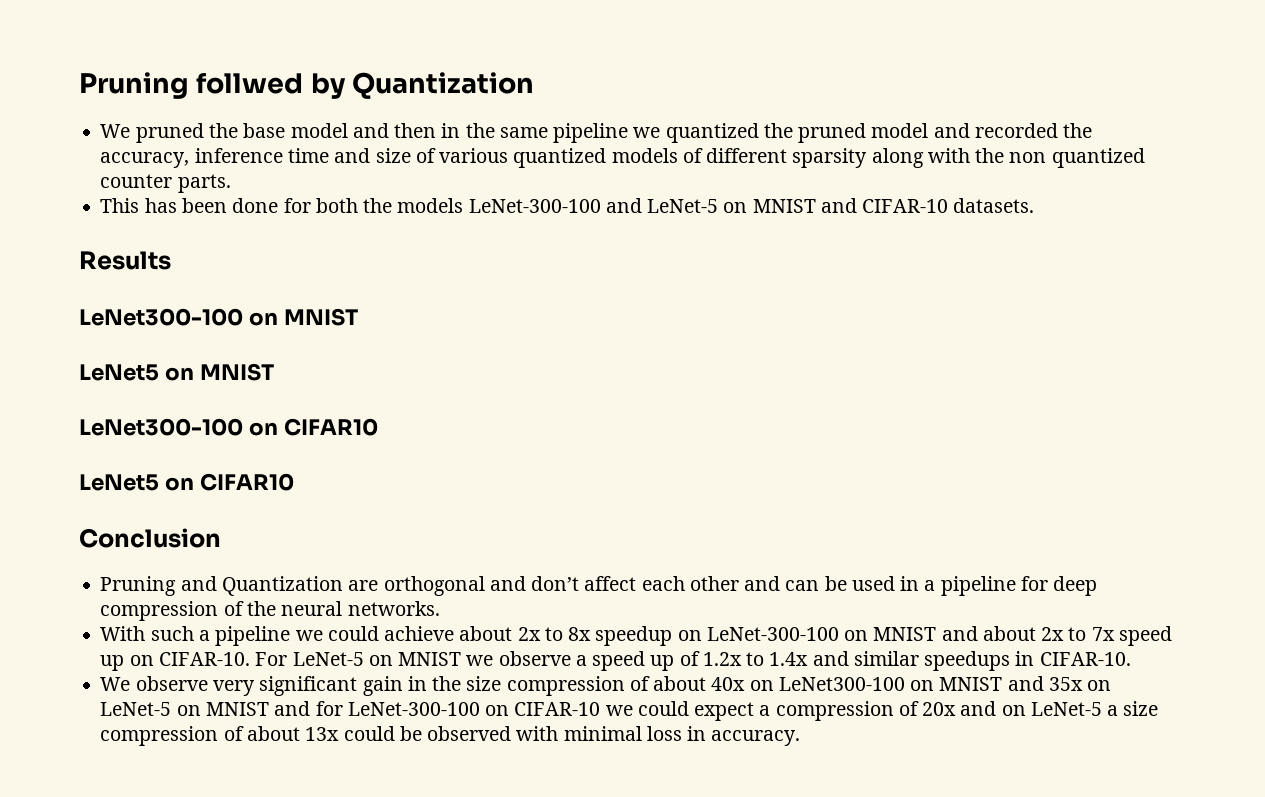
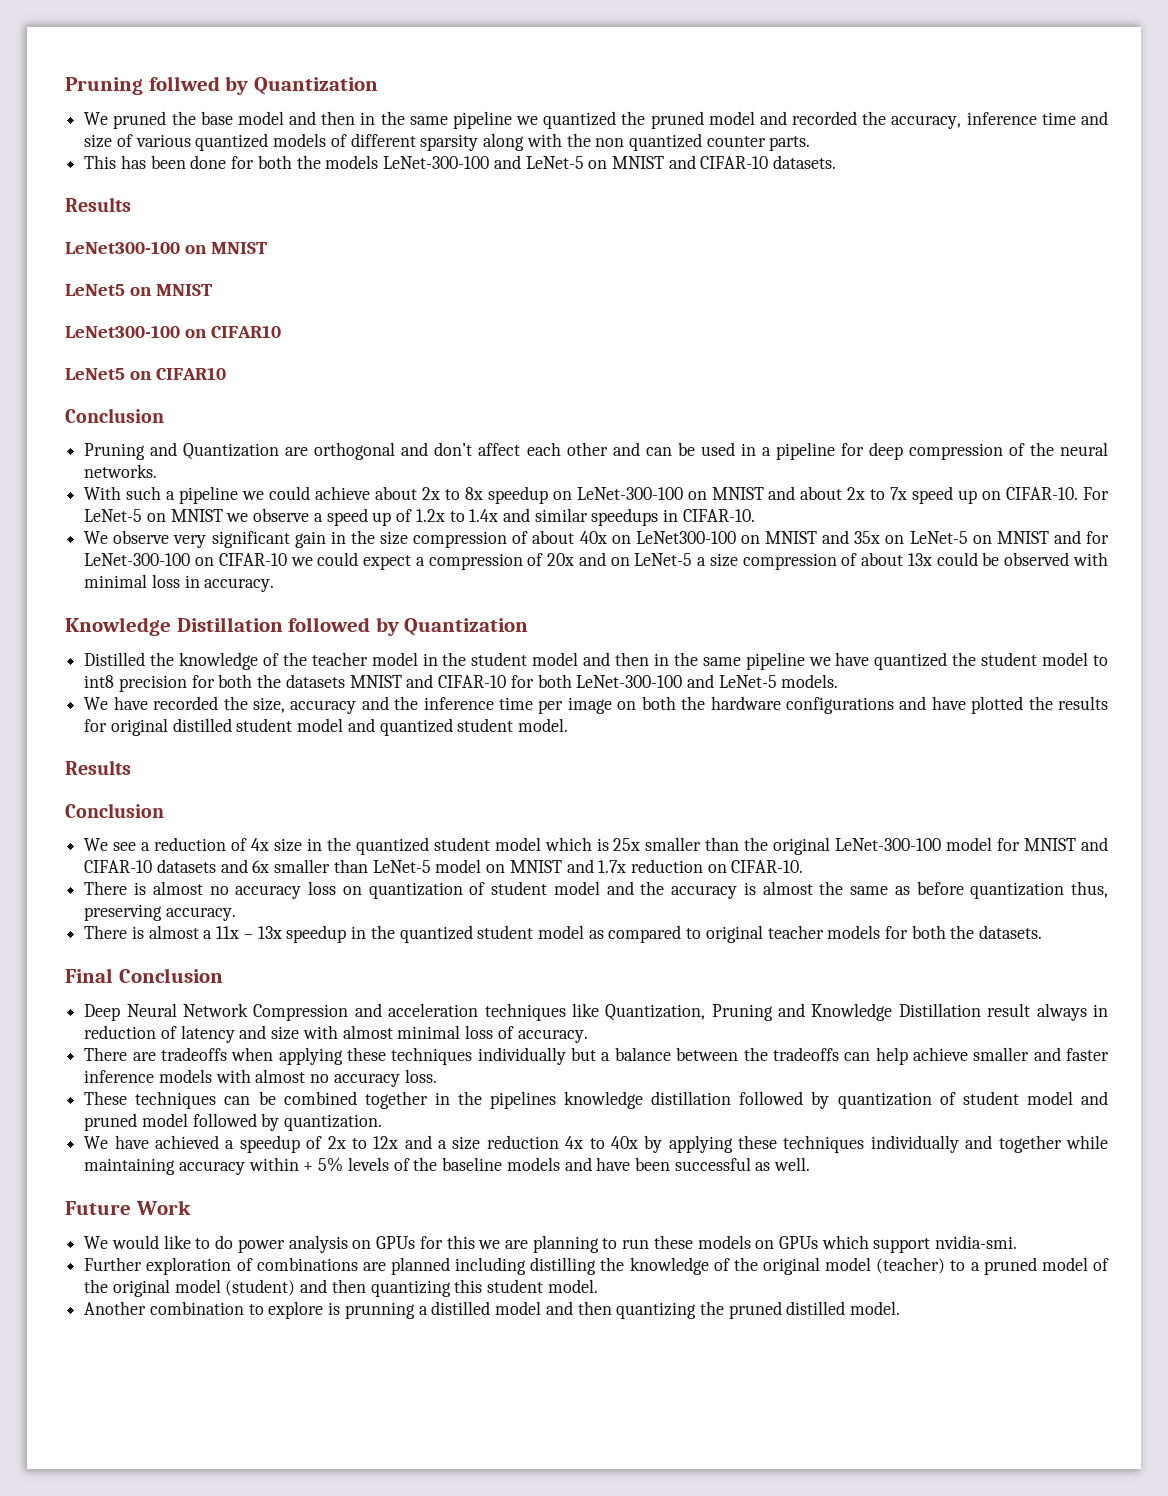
(801, 738) none -> [65,617,529,636] [84,652,1109,670] [84,674,839,692] [84,696,1108,714] [84,718,569,736] [65,760,131,775] [65,803,164,818] [84,837,1108,855] [84,859,804,873] [84,881,1108,899] [84,904,236,921] [84,925,1043,943] [65,968,223,983] [84,1003,1108,1021] [84,1025,588,1043] [84,1047,1109,1065] [84,1069,437,1087] [84,1091,1109,1109] [84,1113,383,1131] [84,1135,1109,1153] [84,1157,811,1175] [65,1200,191,1215] [84,1235,1018,1253] [84,1257,1110,1275] [84,1279,598,1297] [84,1301,901,1319] // Knowledge Distillation followed by Quantization // Distilled the knowledge of the teacher model in the student model and then in the same pipeline we have quantized the student model to int8 precision for both the datasets MNIST and CIFAR-10 for both LeNet-300-100 and LeNet-5 models. // We have recorded the size, accuracy and the inference time per image on both the hardware configurations and have plotted the results for original distilled student model and quantized student model. // Results // Conclusion // We see a reduction of 4x size in the quantized student model which is 25x smaller than the original LeNet-300-100 model for MNIST and CIFAR-10 datasets and 6x smaller than LeNet-5 model on MNIST and 1.7x reduction on CIFAR-10. // There is almost no accuracy loss on quantization of student model and the accuracy is almost the same as before quantization thus, preserving accuracy. // There is almost a 11x – 13x speedup in the quantized student model as compared to original teacher models for both the datasets. // Final Conclusion // Deep Neural Network Compression and acceleration techniques like Quantization, Pruning and Knowledge Distillation result always in reduction of latency and size with almost minimal loss of accuracy. // There are tradeoffs when applying these techniques individually but a balance between the tradeoffs can help achieve smaller and faster inference models with almost no accuracy loss. // These techniques can be combined together in the pipelines knowledge distillation followed by quantization of student model and pruned model followed by quantization. // We have achieved a speedup of 2x to 12x and a size reduction 4x to 40x by applying these techniques individually and together while maintaining accuracy within + 5% levels of the baseline models and have been successful as well. // Future Work // We would like to do power analysis on GPUs for this we are planning to run these models on GPUs which support nvidia-smi. // Further exploration of combinations are planned including distilling the knowledge of the original model (teacher) to a pruned model of the original model (student) and then quantizing this student model. // Another combination to explore is prunning a distilled model and then quantizing the pruned distilled model.

